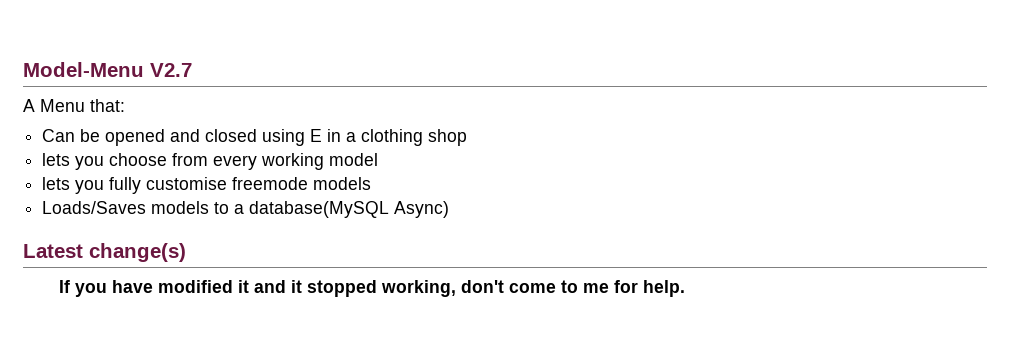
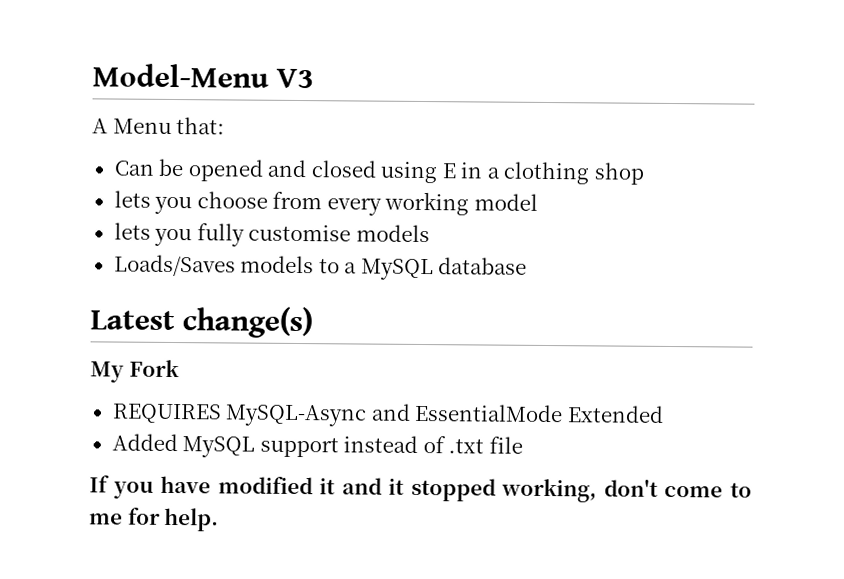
[150,63,192,77] V2.7 -> [276,68,315,89] V3
[232,177,309,190] freemode -> (352, 233) none
[249,201,450,218] database(MySQL Async) -> [360,257,528,281] MySQL database
(186, 252) none -> [90,359,180,383] [111,403,664,427] [111,433,523,458] // My Fork // REQUIRES MySQL-Async and EssentialMode Extended // Added MySQL support instead of .txt file

